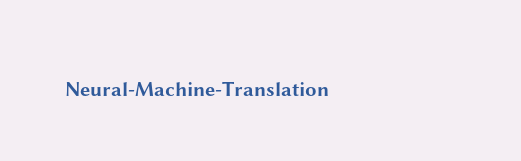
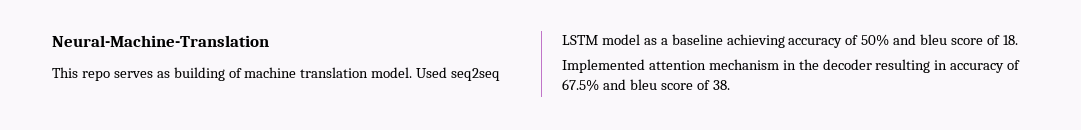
(329, 88) none -> [52,67,501,81] [562,34,1018,48] [562,59,1021,73] [562,79,730,91] // This repo serves as building of machine translation model. Used seq2seq LSTM model as a baseline achieving accuracy of 50% and bleu score of 18. // Implemented attention mechanism in the decoder resulting in accuracy of 67.5% and bleu score of 38.

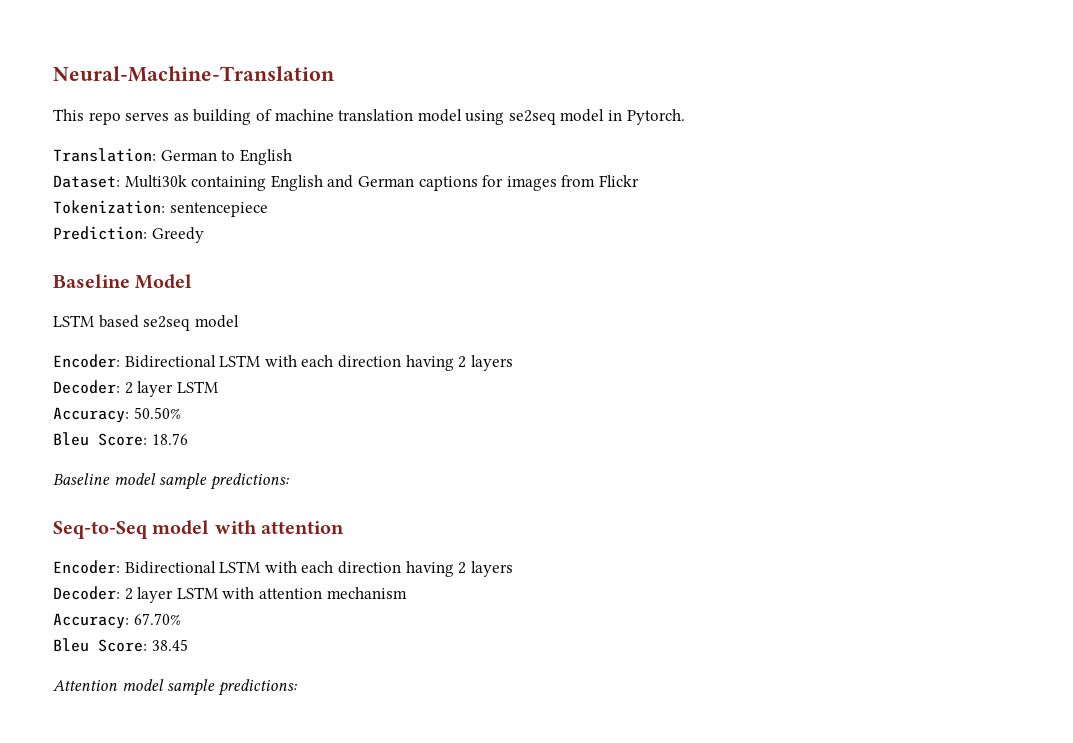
[371,67,501,81] [562,34,1018,48] [562,59,1021,73] [562,79,730,91] model. Used seq2seq LSTM model as a baseline achieving accuracy of 50% and bleu score of 18. // Implemented attention mechanism in the decoder resulting in accuracy of 67.5% and bleu score of 38. -> [417,109,685,125] [53,148,292,165] [53,175,639,191] [53,200,268,217] [53,226,204,243] [53,274,193,289] [53,315,239,331] [53,354,513,371] [53,380,218,397] [53,407,181,423] [53,432,188,446] [53,473,289,490] [53,520,345,539] [53,560,513,577] [53,586,407,603] [53,613,181,629] [53,638,188,652] [53,679,297,696] model using se2seq model in Pytorch. // Translation: German to English // Dataset: Multi30k containing English and German captions for images from Flickr // Tokenization: sentencepiece // Prediction: Greedy // Baseline Model // LSTM based se2seq model // Encoder: Bidirectional LSTM with each direction having 2 layers // Decoder: 2 layer LSTM // Accuracy: 50.50% // Bleu Score: 18.76 // Baseline model sample predictions: // Seq-to-Seq model with attention // Encoder: Bidirectional LSTM with each direction having 2 layers // Decoder: 2 layer LSTM with attention mechanism // Accuracy: 67.70% // Bleu Score: 38.45 // Attention model sample predictions:

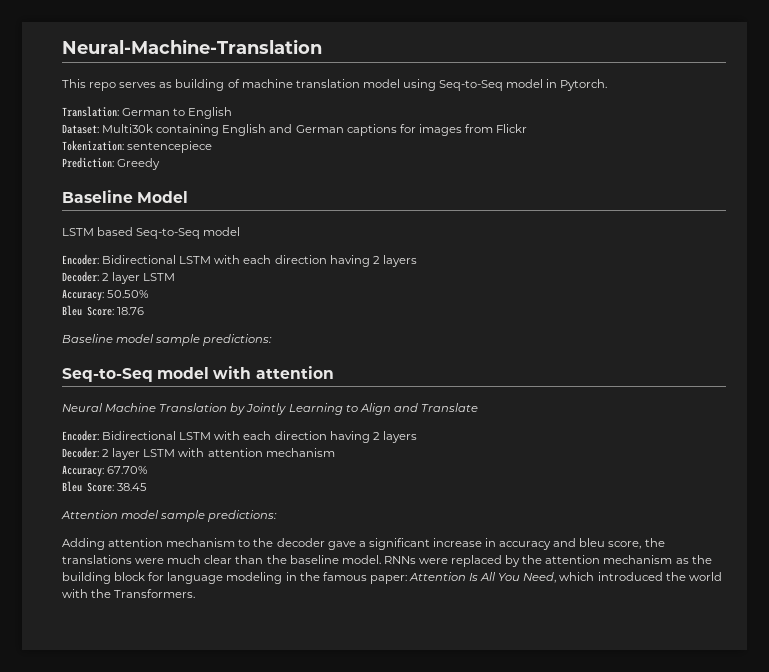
[508,110,556,125] se2seq -> [439,80,504,91] Seq-to-Seq
[143,316,191,331] se2seq -> [136,228,201,239] Seq-to-Seq
(345, 527) none -> [62,403,478,415] // Neural Machine Translation by Jointly Learning to Align and Translate
(297, 687) none -> [62,538,665,550] [62,555,712,567] [62,572,722,584] [62,589,196,598] // Adding attention mechanism to the decoder gave a significant increase in accuracy and bleu score, the translations were much clear than the baseline model. RNNs were replaced by the attention mechanism as the building block for language modeling in the famous paper: Attention Is All You Need, which introduced the world with the Transformers.

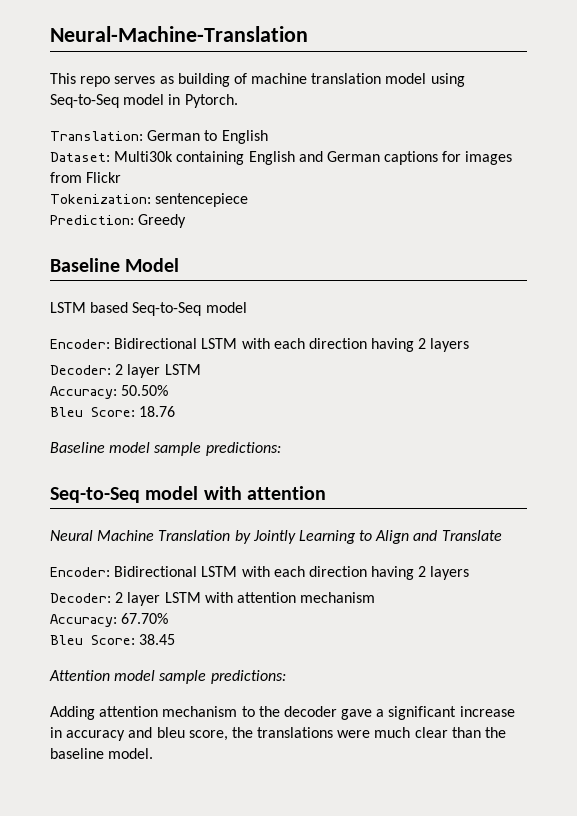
[383,555,712,567] [62,572,722,584] [62,589,196,598] RNNs were replaced by the attention mechanism as the building block for language modeling in the famous paper: Attention Is All You Need, which introduced the world with the Transformers. -> (154, 753) none

